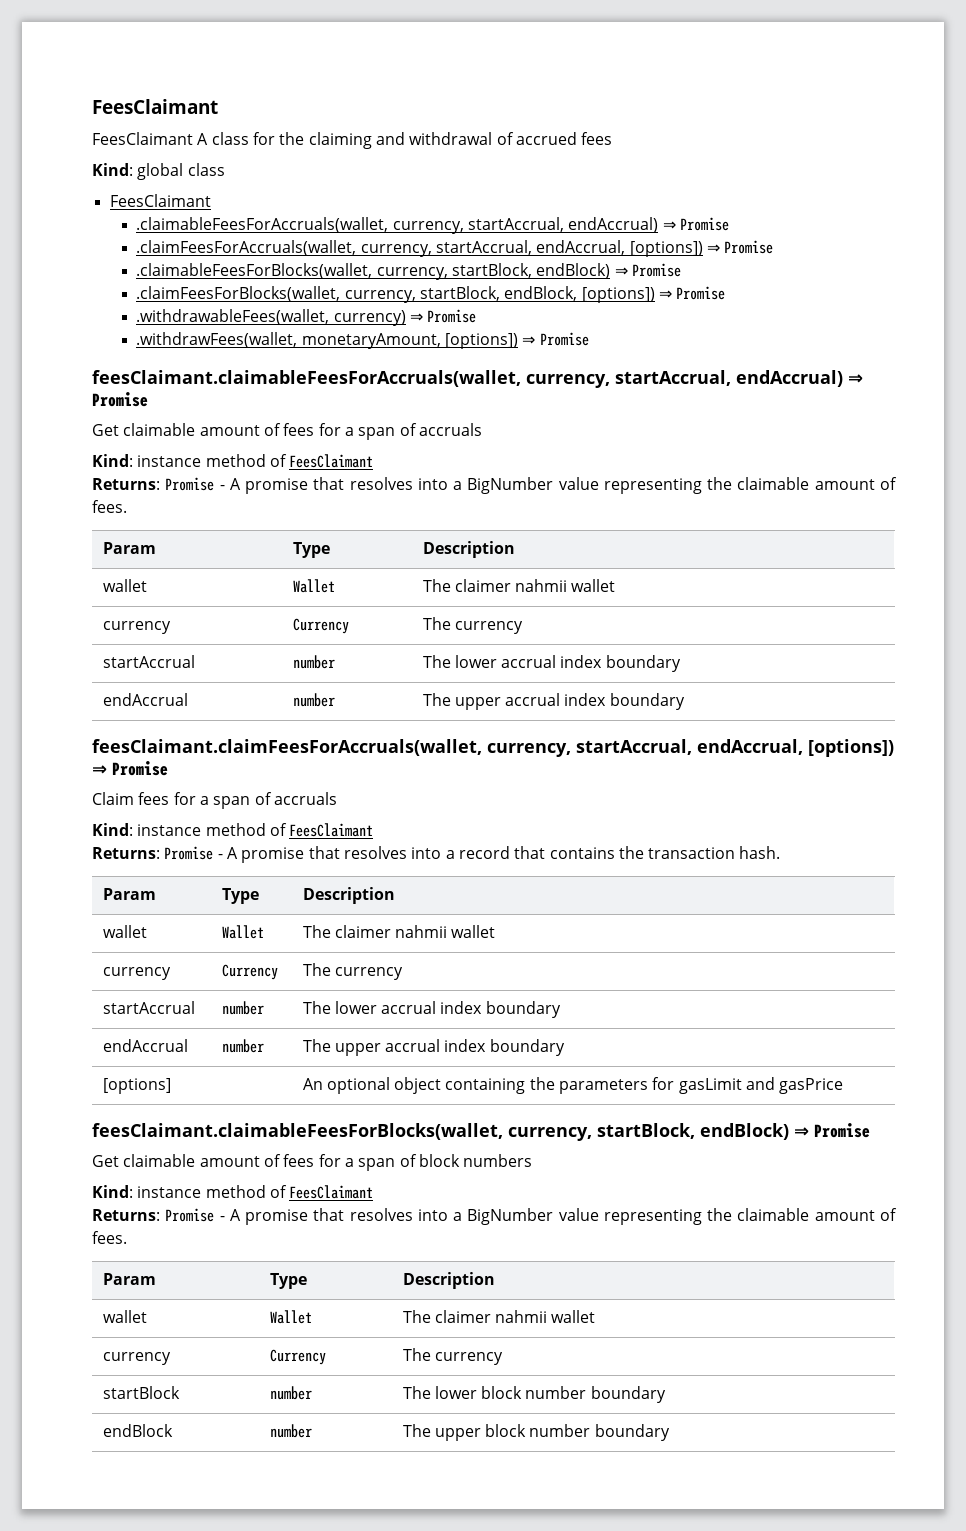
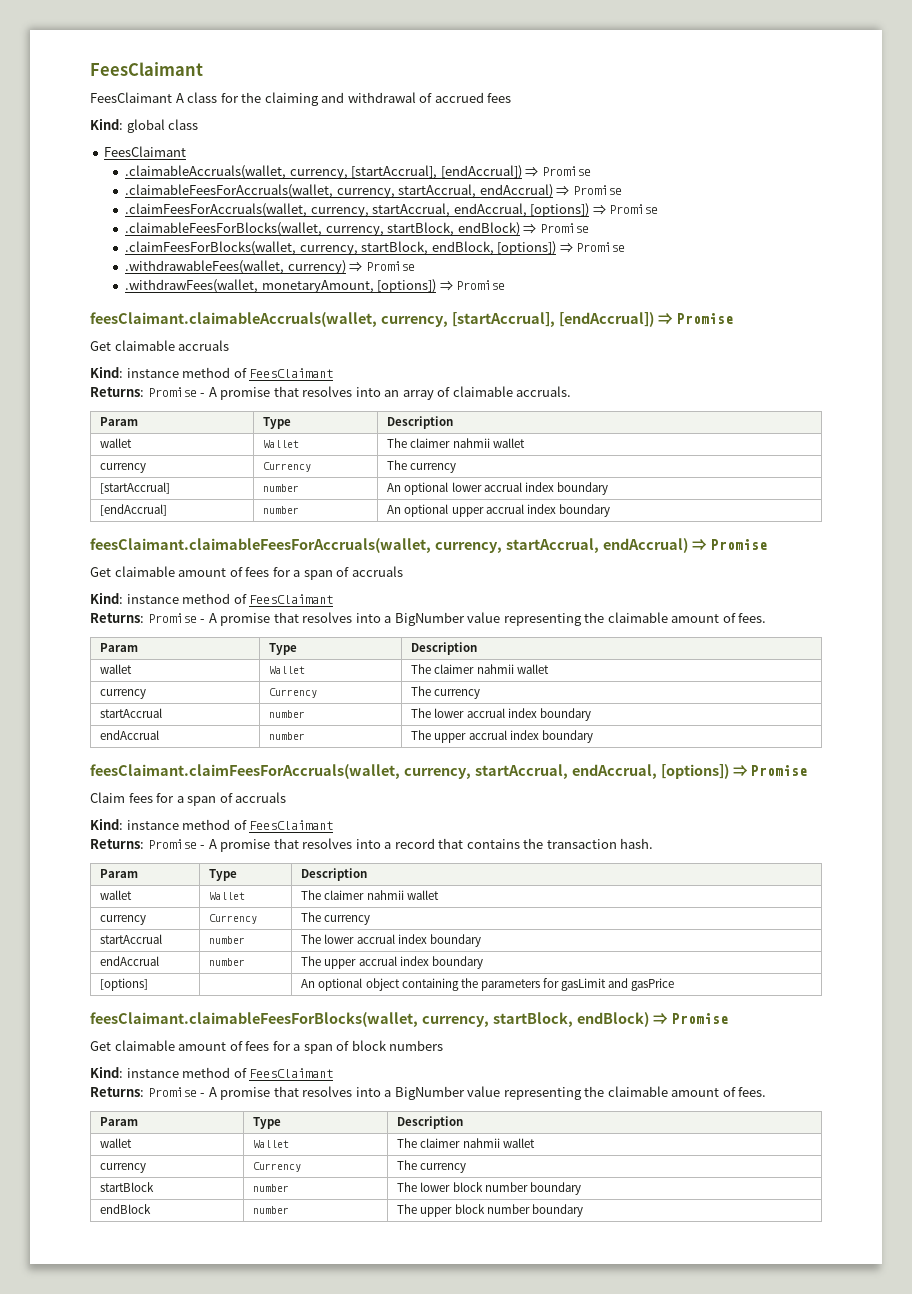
(211, 200) none -> [125,165,591,179] // .claimableAccruals(wallet, currency, [startAccrual], [endAccrual]) ⇒ Promise
(589, 339) none -> [90,312,733,327] [90,340,230,351] [90,366,334,378] [90,386,572,400] [100,417,139,426] [263,417,292,429] [387,416,454,429] [100,438,133,448] [263,440,300,448] [387,438,525,448] [100,463,147,473] [263,462,312,472] [387,460,457,473] [100,482,171,494] [263,484,300,492] [387,482,608,495] [100,504,168,516] [263,506,300,514] [387,504,610,517] // feesClaimant.claimableAccruals(wallet, currency, [startAccrual], [endAccrual]) ⇒ Promise // Get claimable accruals // Kind: instance method of FeesClaimant // Returns: Promise - A promise that resolves into an array of claimable accruals. // Param | Type | Description // wallet | Wallet | The claimer nahmii wallet // currency | Currency | The currency // [startAccrual] | number | An optional lower accrual index boundary // [endAccrual] | number | An optional upper accrual index boundary

